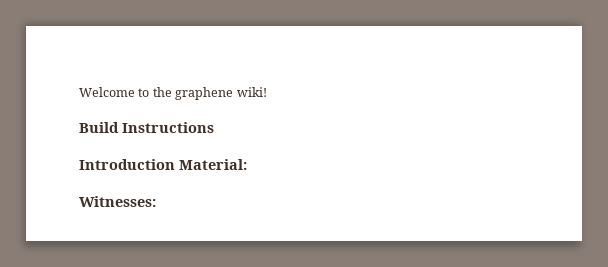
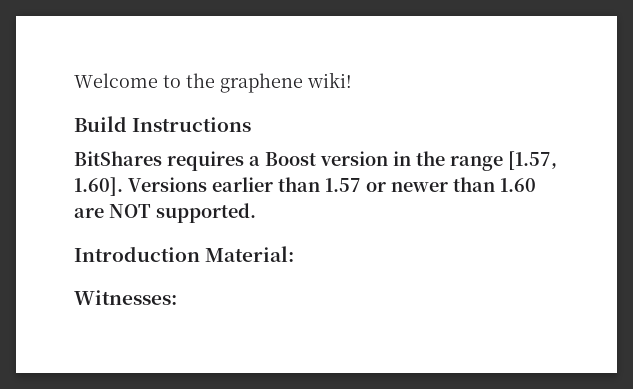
(214, 127) none -> [74,151,557,171] [74,177,536,196] [74,203,256,223] // BitShares requires a Boost version in the range [1.57, 1.60]. Versions earlier than 1.57 or newer than 1.60 are NOT supported.

